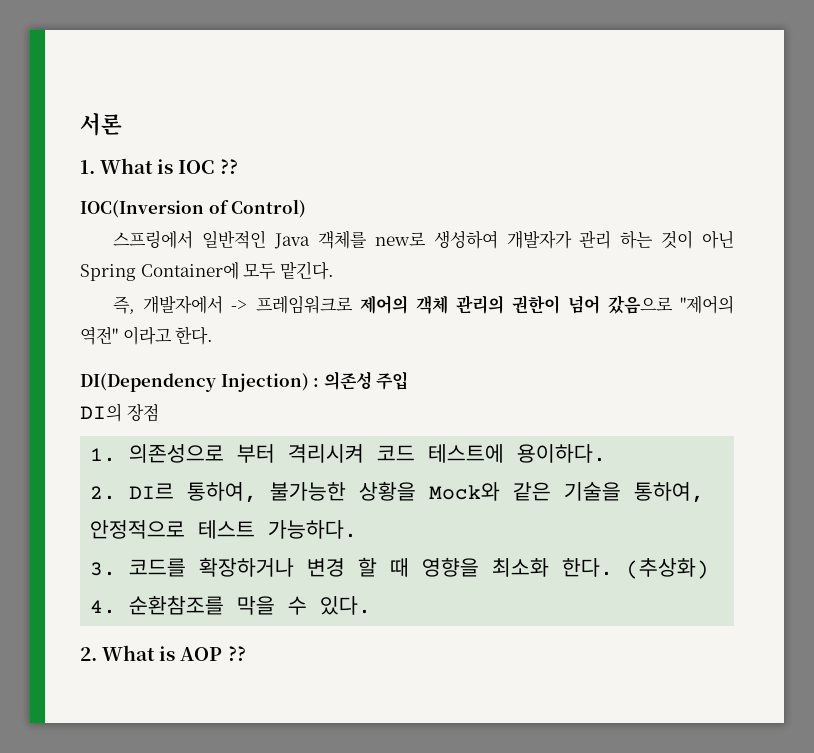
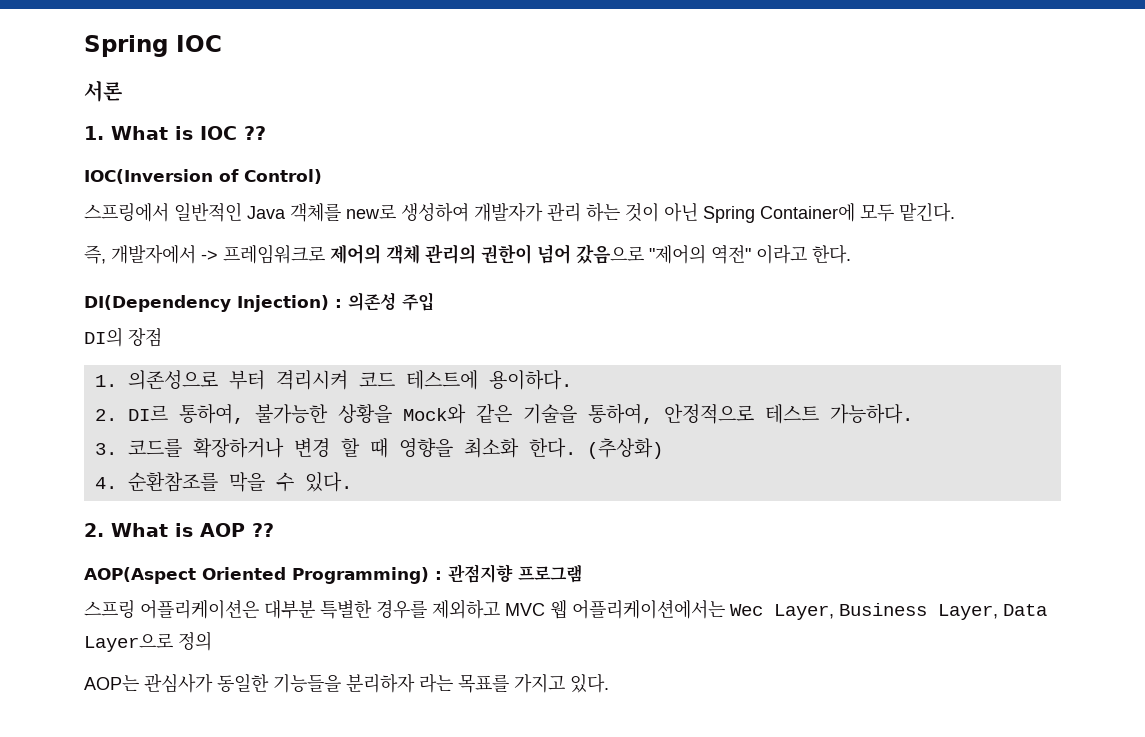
(80, 124) none -> [84,35,222,57] Spring IOC //
(246, 653) none -> [84,564,582,584] [84,599,1047,620] [84,631,212,652] [84,673,609,693] // AOP(Aspect Oriented Programming) : 관점지향 프로그램 // 스프링 어플리케이션은 대부분 특별한 경우를 제외하고 MVC 웹 어플리케이션에서는 Wec Layer, Business Layer, Data Layer으로 정의 // AOP는 관심사가 동일한 기능들을 분리하자 라는 목표를 가지고 있다.

